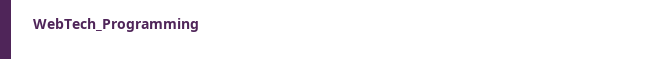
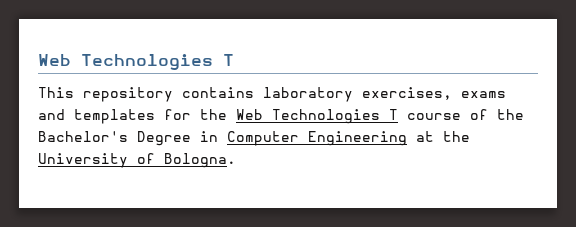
[33,18,199,32] WebTech_Programming -> [38,54,234,70] [38,87,506,102] [38,109,524,124] [38,131,470,146] [38,153,236,168] Web Technologies T // This repository contains laboratory exercises, exams and templates for the Web Technologies T course of the Bachelor's Degree in Computer Engineering at the University of Bologna.

